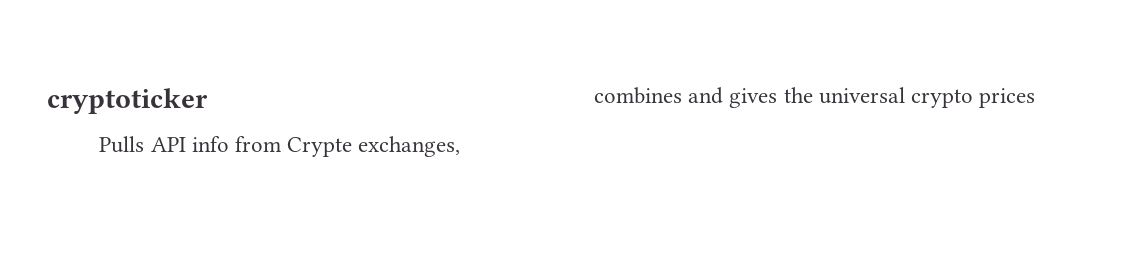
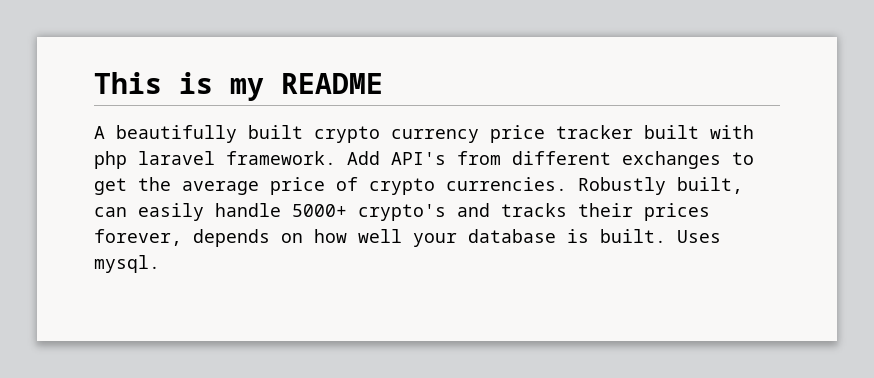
[47,88,208,114] [99,136,461,157] [594,87,1036,108] cryptoticker // Pulls API info from Crypte exchanges, combines and gives the universal crypto prices -> [94,72,383,101] [94,125,754,143] [94,151,754,169] [94,177,743,195] [94,203,710,221] [94,229,721,247] [94,255,160,273] This is my README // A beautifully built crypto currency price tracker built with php laravel framework. Add API's from different exchanges to get the average price of crypto currencies. Robustly built, can easily handle 5000+ crypto's and tracks their prices forever, depends on how well your database is built. Uses mysql.

